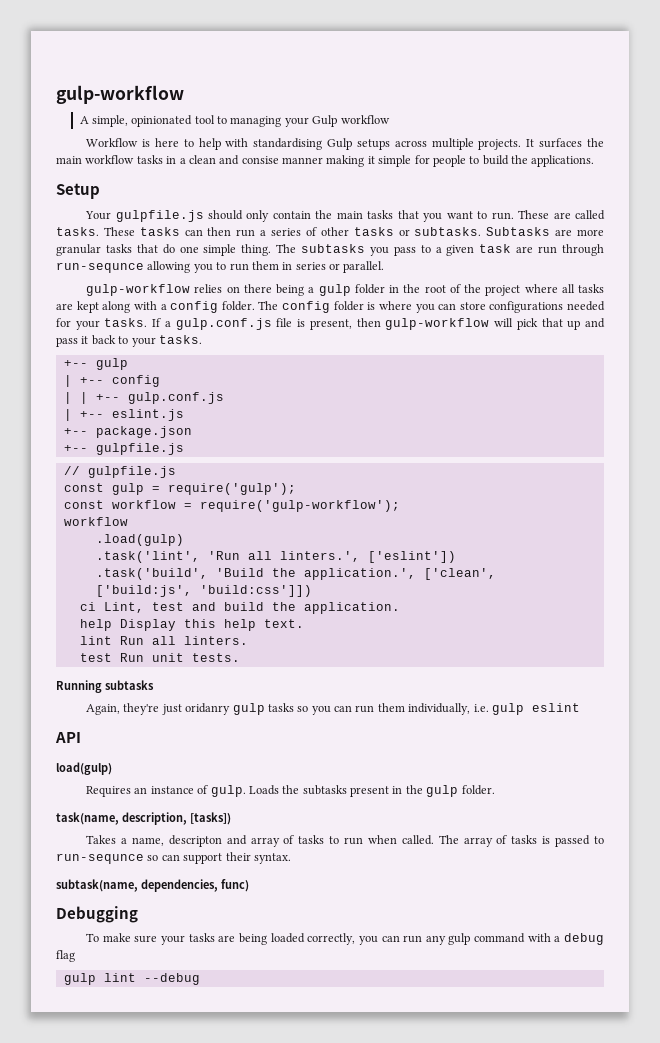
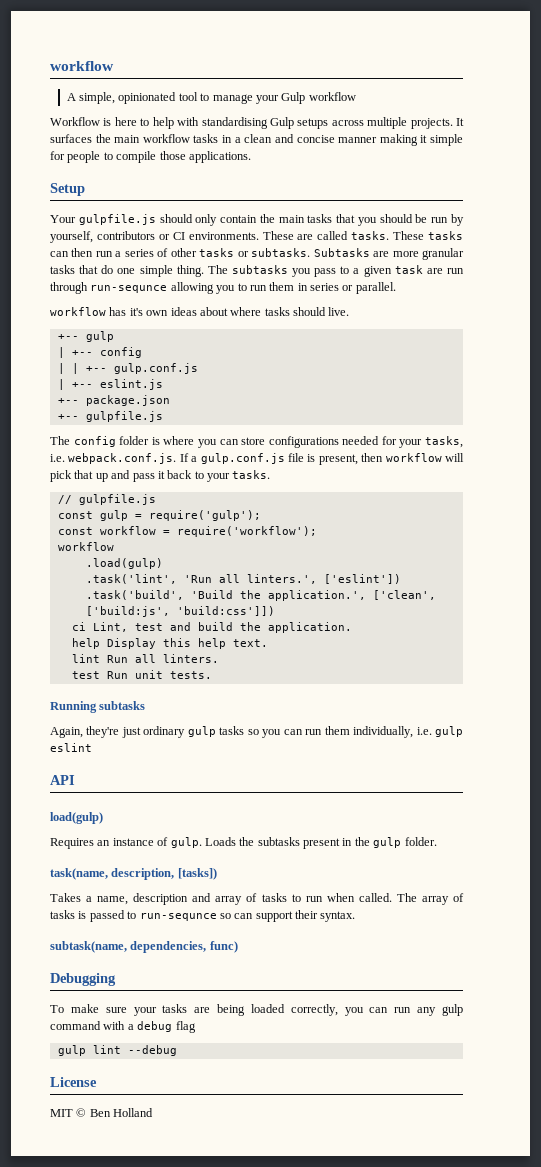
[56,85,184,104] gulp-workflow -> [50,61,114,71] workflow
[230,116,282,127] managing -> [212,94,253,104] manage
[241,156,279,164] consise -> [296,135,335,143] concise
[482,155,528,165] build the -> [116,151,186,163] compile those
[446,211,514,220] want to run. -> [379,214,465,226] [50,231,259,243] should be run by yourself, contributors or CI environments.
[86,284,605,296] [56,301,605,313] [56,318,606,330] [56,335,202,347] gulp-workflow relies on there being a gulp folder in the root of the project where all tasks are kept along with a config folder. The config folder is where you can store configurations needed for your tasks. If a gulp.conf.js file is present, then gulp-workflow will pick that up and pass it back to your tasks. -> [50,307,350,316] workflow has it's own ideas about where tasks should live.
(184, 449) none -> [50,436,463,448] [50,453,464,465] [50,470,271,482] // The config folder is where you can store configurations needed for your tasks, i.e. webpack.conf.js. If a gulp.conf.js file is present, then workflow will pick that up and pass it back to your tasks.
[199,500,400,512] require('gulp-workflow'); -> [176,526,317,537] require('workflow');
[185,703,231,715] oridanry -> [143,726,186,738] ordinary
[168,835,222,847] descripton -> [133,893,189,905] description
(200, 979) none -> [50,1077,97,1087] [50,1108,154,1117] // License // MIT © Ben Holland

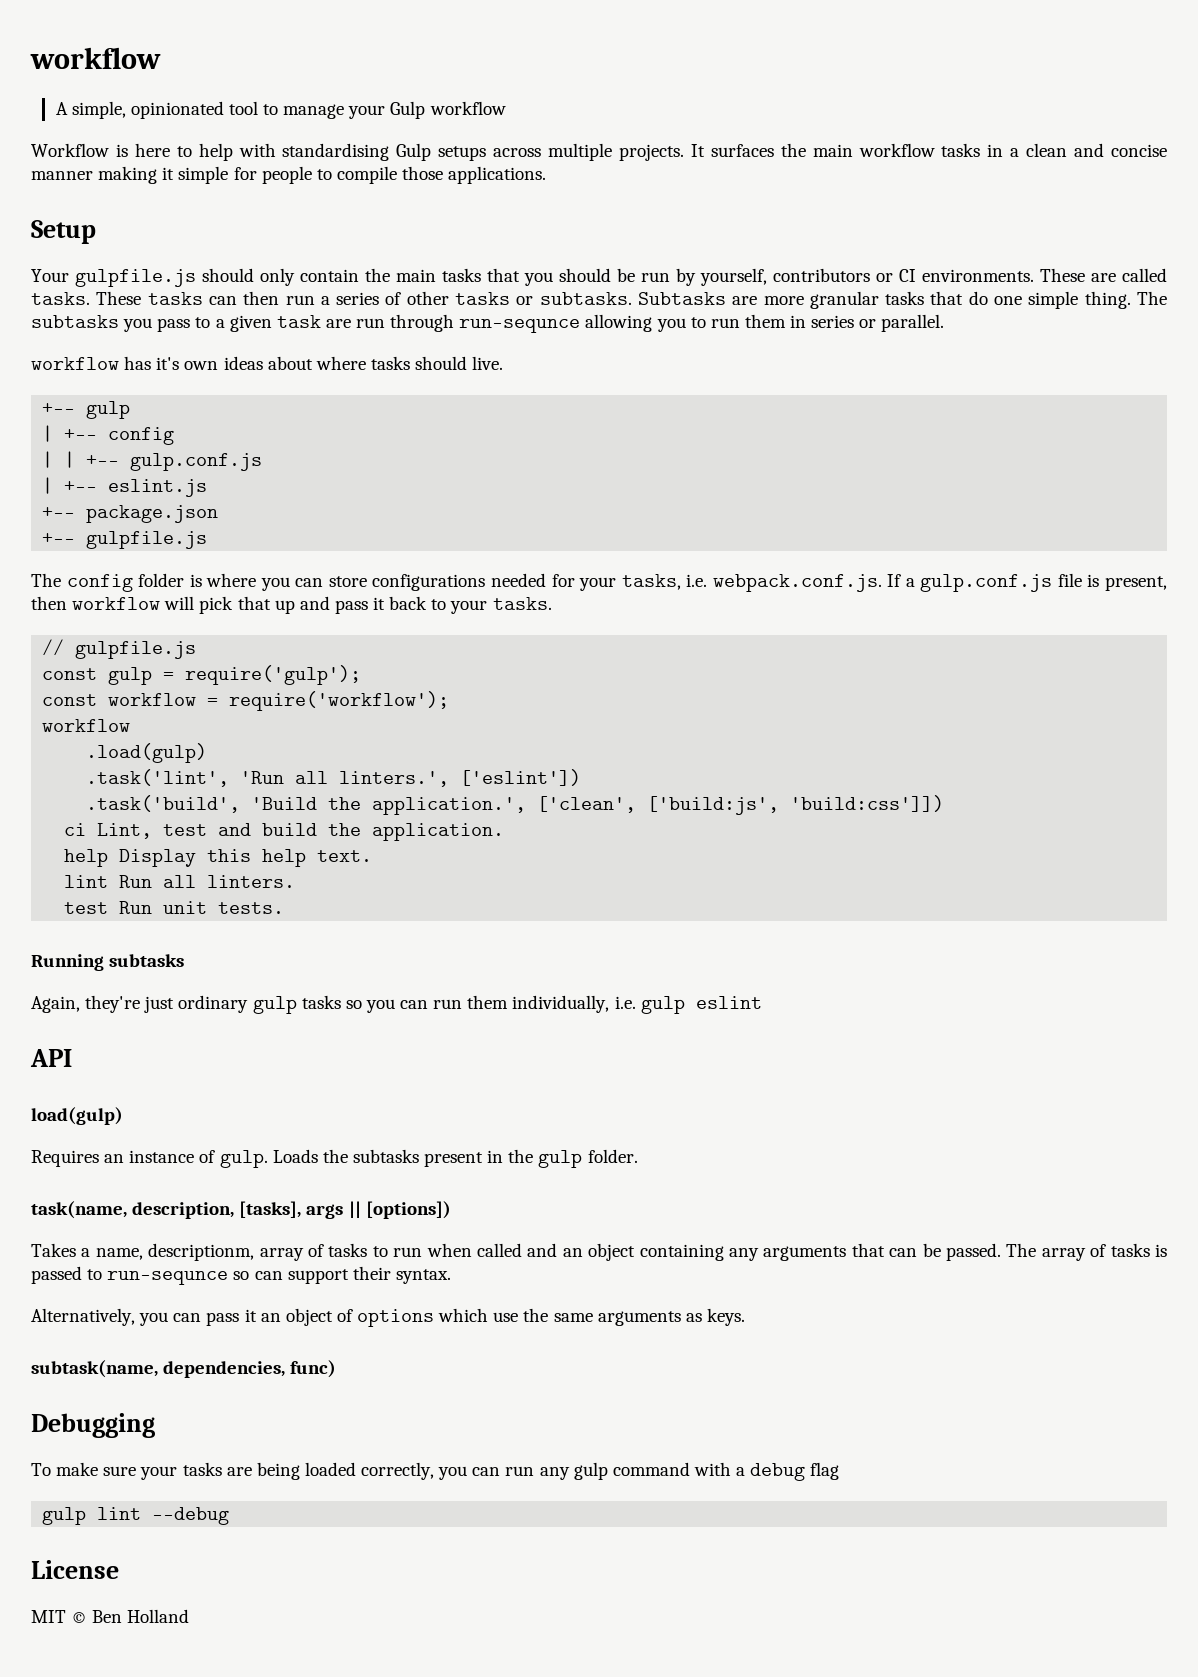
[177,868,217,880] [tasks]) -> [239,1201,451,1219] [tasks], args || [options])
[133,893,212,905] description and -> [148,1243,255,1261] descriptionm,
[358,893,392,902] called. -> [476,1243,1001,1261] called and an object containing any arguments that can be passed.
(356, 916) none -> [31,1308,745,1327] // Alternatively, you can pass it an object of options which use the same arguments as keys.

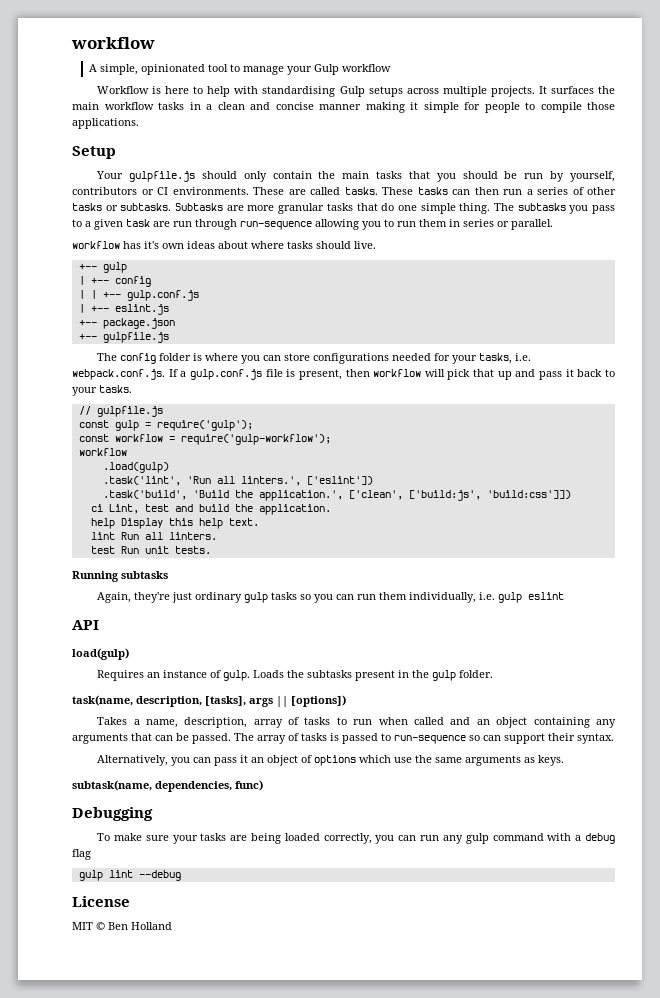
[459,319,581,333] run-sequnce -> [240,221,312,230] run-sequence
[229,691,450,711] require('workflow'); -> [180,434,331,445] require('gulp-workflow');
[148,1243,255,1261] descriptionm, -> [184,717,248,728] description,
[107,1271,229,1285] run-sequnce -> [394,735,466,744] run-sequence

